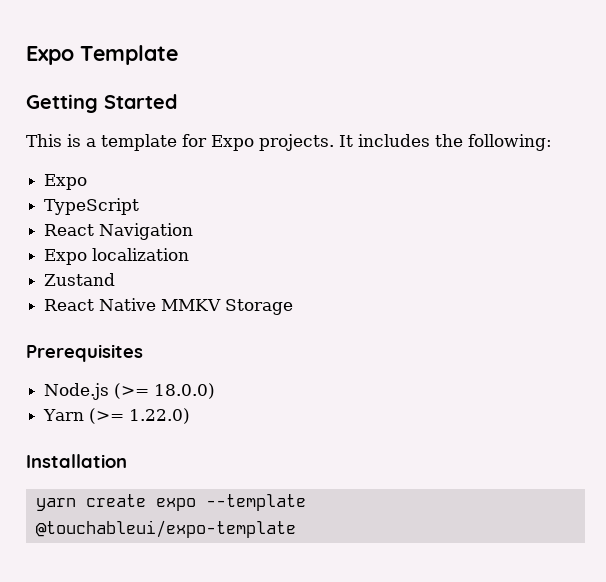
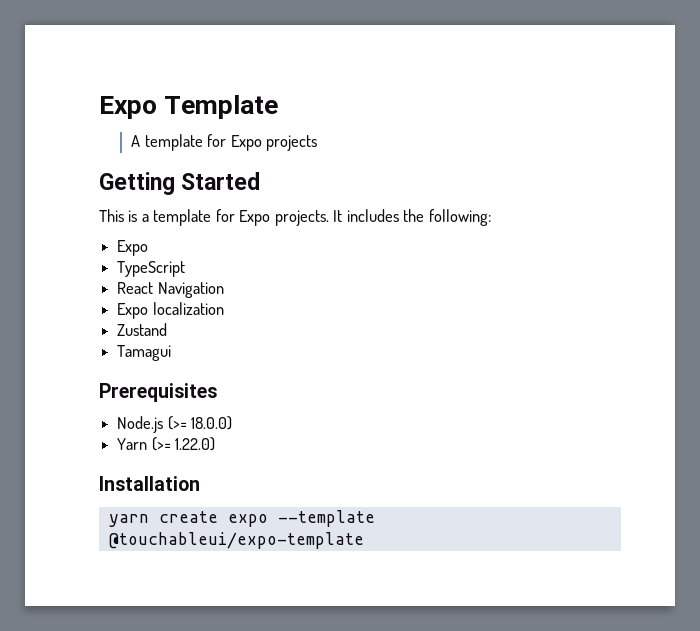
(178, 55) none -> [131,134,318,151] // A template for Expo projects
[44,298,294,315] React Native MMKV Storage -> [117,345,172,361] Tamagui

